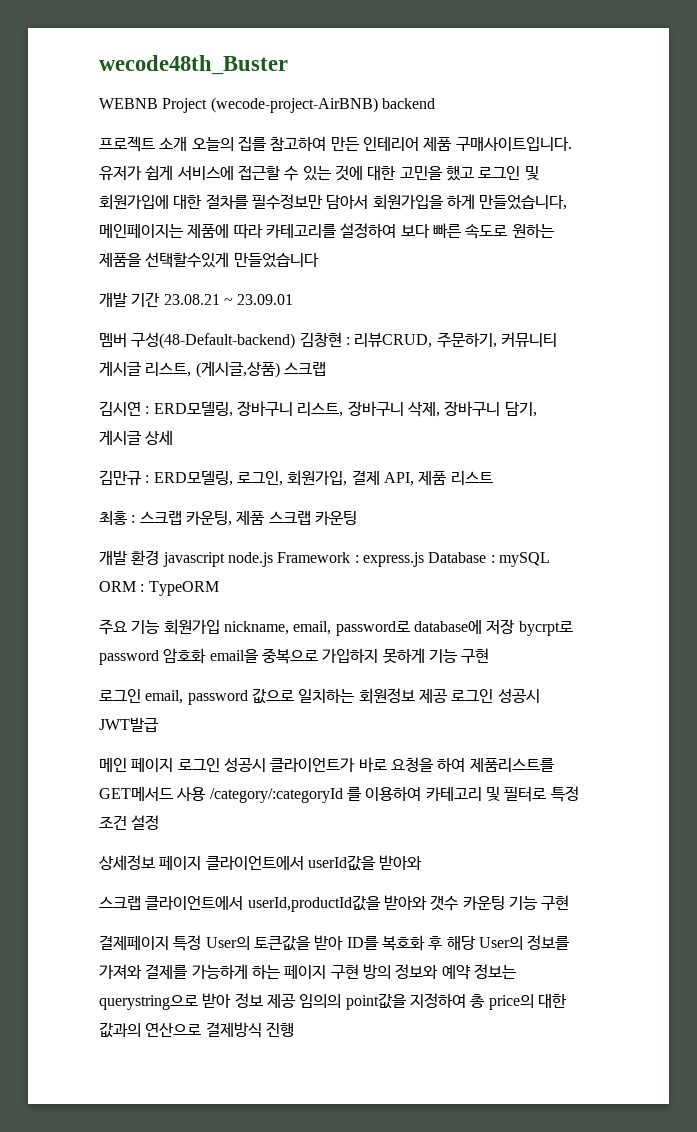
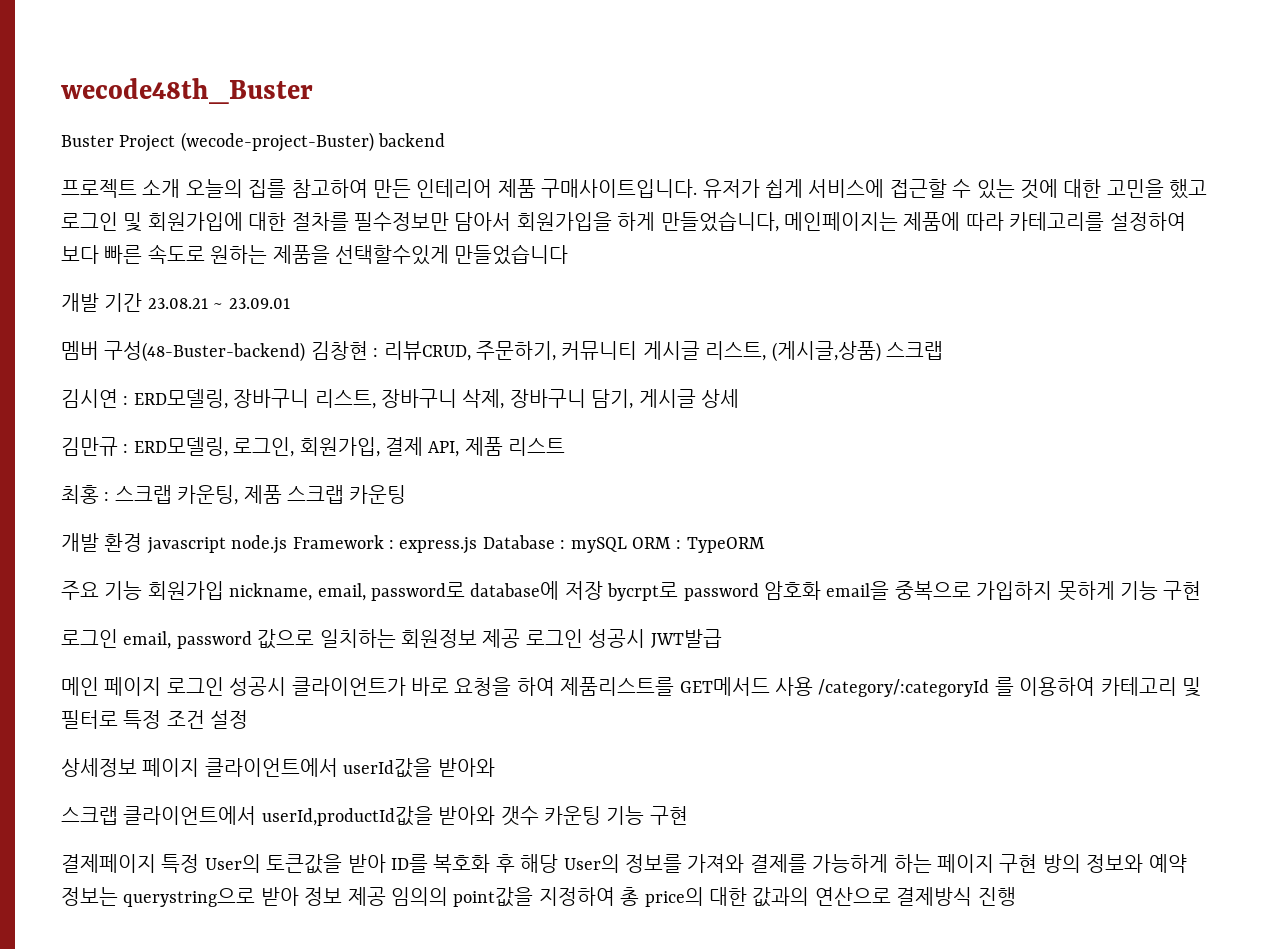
[99,97,378,113] WEBNB Project (wecode-project-AirBNB) -> [61,132,374,152] Buster Project (wecode-project-Buster)
[131,332,296,349] 구성(48-Default-backend) -> [104,341,306,362] 구성(48-Buster-backend)

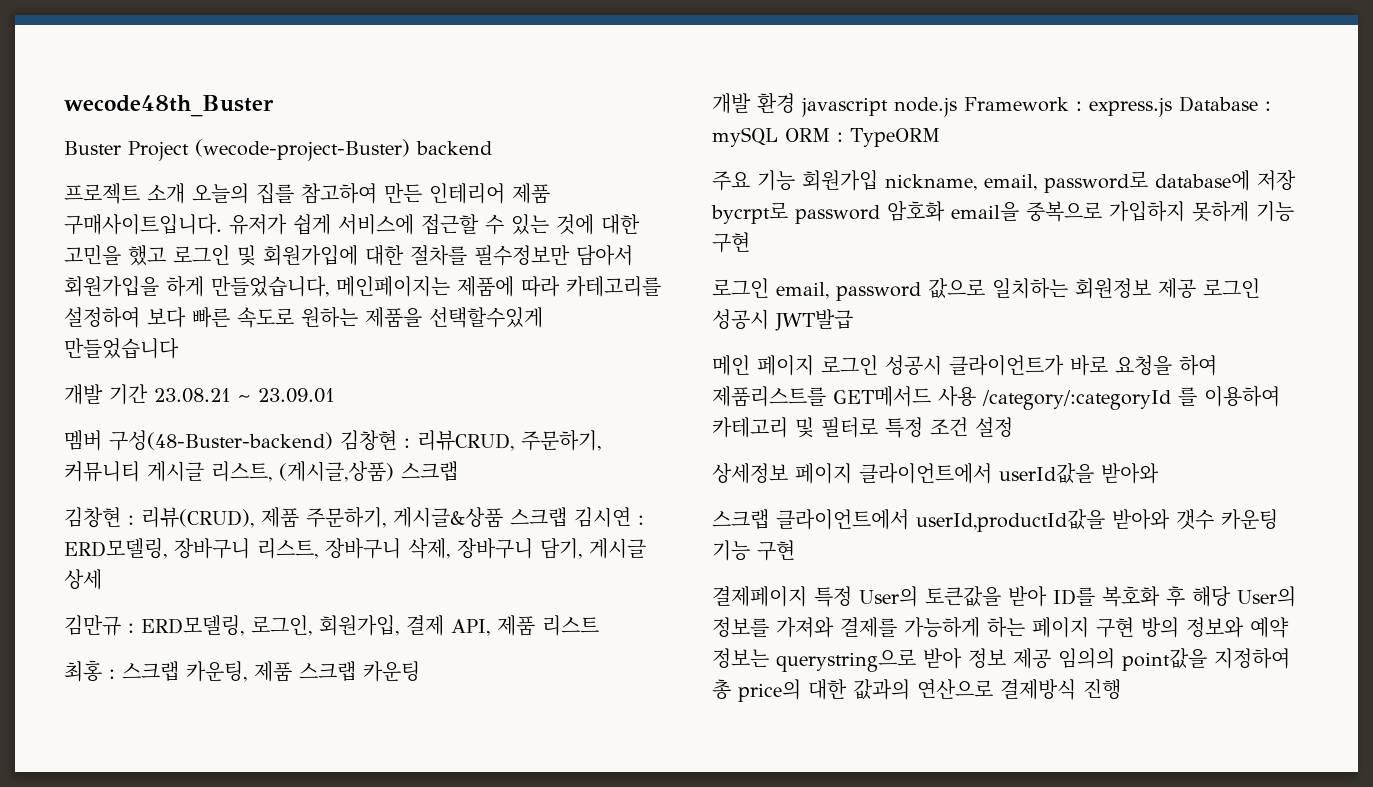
(943, 350) none -> [64,507,567,528] 김창현 : 리뷰(CRUD), 제품 주문하기, 게시글&상품 스크랩

